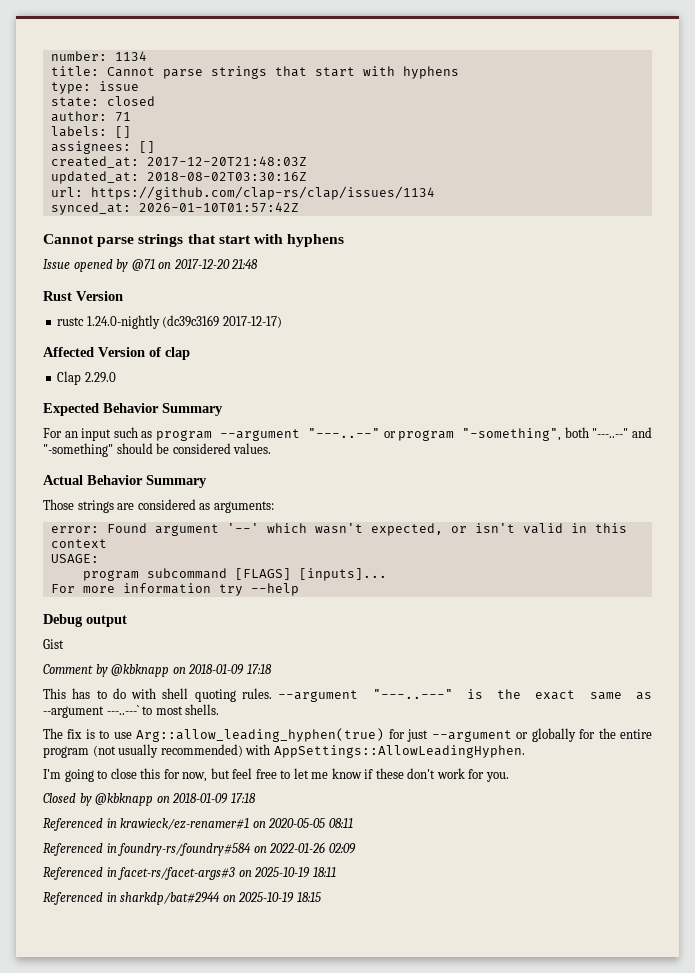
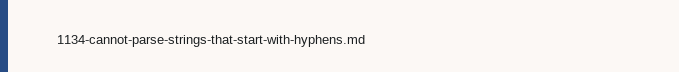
[50,51,147,61] [50,66,459,79] [50,81,139,94] [50,96,155,107] [50,111,131,122] [50,126,131,138] [50,141,155,154] [50,156,307,168] [50,171,307,184] [50,186,435,200] [50,202,299,215] [43,234,345,247] [43,259,259,272] [43,291,123,301] [57,315,282,329] [43,347,190,360] [57,371,116,385] [43,403,223,416] [43,427,653,441] [43,443,272,457] [43,475,207,488] [43,499,274,513] [50,523,627,536] [50,539,107,548] [50,554,99,563] [82,568,387,581] [50,583,299,596] [43,614,127,627] [43,639,64,649] [43,664,272,677] [43,688,652,702] [43,704,220,718] [43,728,652,742] [43,744,525,758] [43,768,509,782] [43,793,256,806] [43,818,353,831] [43,842,356,856] [43,867,336,880] [43,892,321,905] number: 1134 // title: Cannot parse strings that start with hyphens // type: issue // state: closed // author: 71 // labels: [] // assignees: [] // created_at: 2017-12-20T21:48:03Z // updated_at: 2018-08-02T03:30:16Z // url: https://github.com/clap-rs/clap/issues/1134 // synced_at: 2026-01-10T01:57:42Z // Cannot parse strings that start with hyphens // Issue opened by @71 on 2017-12-20 21:48 // Rust Version // rustc 1.24.0-nightly (dc39c3169 2017-12-17) // Affected Version of clap // Clap 2.29.0 // Expected Behavior Summary // For an input such as program --argument "---..--" or program "-something", both "---..--" and "-something" should be considered values. // Actual Behavior Summary // Those strings are considered as arguments: // error: Found argument '--' which wasn't expected, or isn't valid in this context // USAGE: // program subcommand [FLAGS] [inputs]... // For more information try --help // Debug output // Gist // Comment by @kbknapp on 2018-01-09 17:18 // This has to do with shell quoting rules. --argument "---..---" is the exact same as --argument ---..---` to most shells. // The fix is to use Arg::allow_leading_hyphen(true) for just --argument or globally for the entire program (not usually recommended) with AppSettings::AllowLeadingHyphen. // I'm going to close this for now, but feel free to let me know if these don't work for you. // Closed by @kbknapp on 2018-01-09 17:18 // Referenced in krawieck/ez-renamer#1 on 2020-05-05 08:11 // Referenced in foundry-rs/foundry#584 on 2022-01-26 02:09 // Referenced in facet-rs/facet-args#3 on 2025-10-19 18:11 // Referenced in sharkdp/bat#2944 on 2025-10-19 18:15 -> [57,35,365,47] 1134-cannot-parse-strings-that-start-with-hyphens.md

